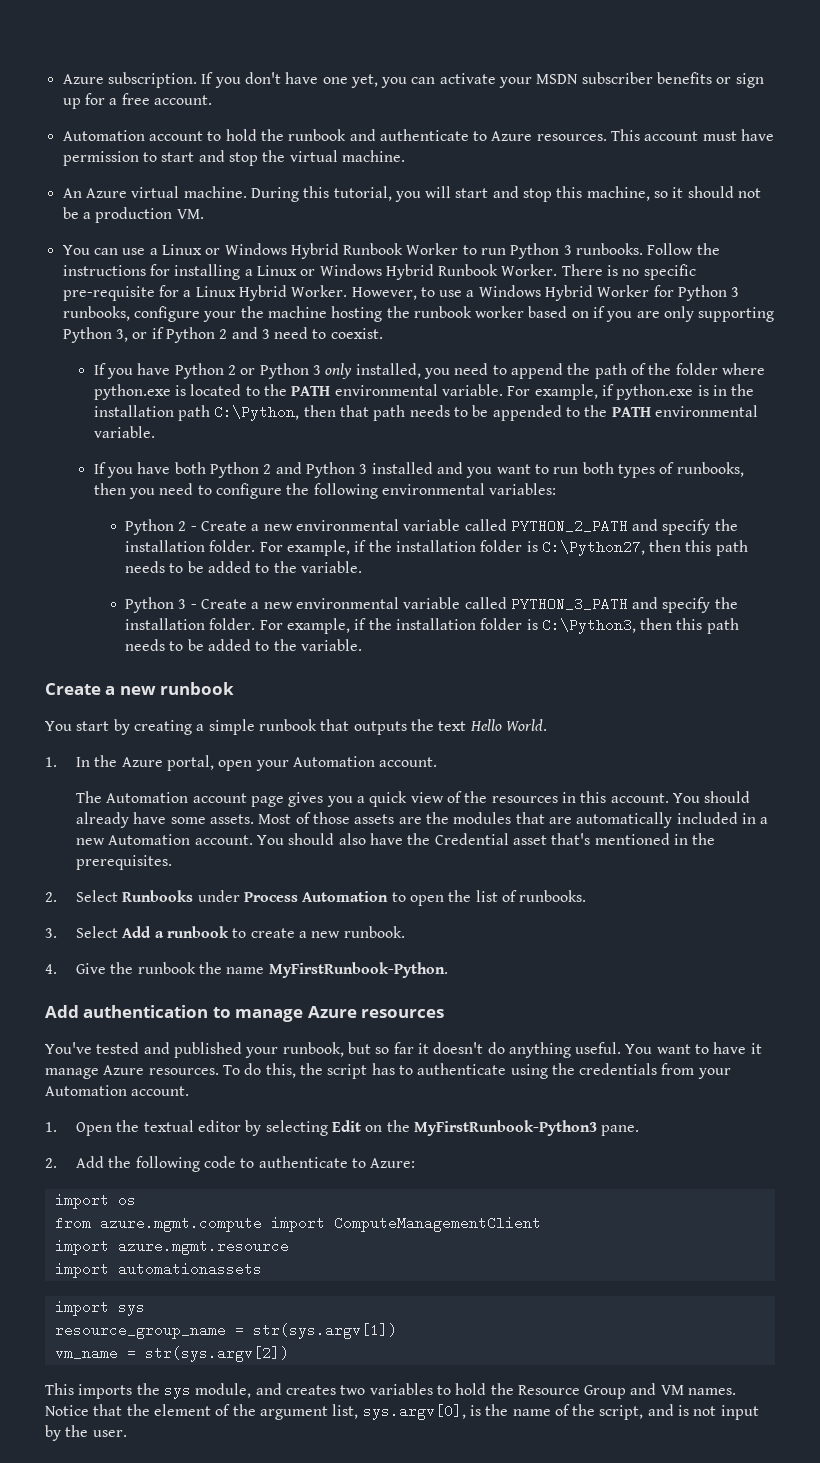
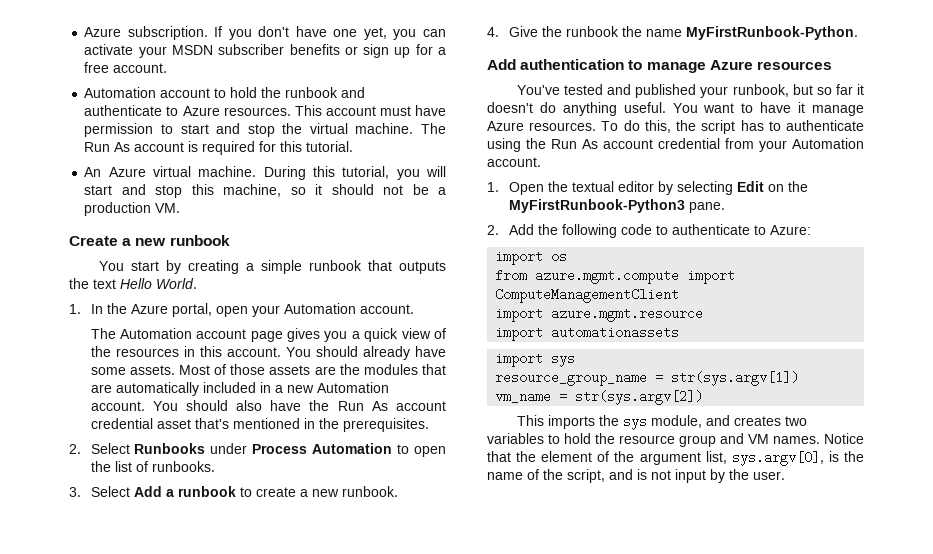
(405, 156) none -> [420,123,446,134] [84,141,354,155] The Run As account is required for this tutorial.
[62,243,720,259] [62,264,696,280] [62,285,740,301] [62,306,775,322] [62,327,383,343] [93,363,765,379] [93,384,755,400] [93,405,758,421] [93,426,155,438] [93,462,744,478] [93,483,557,499] [124,519,738,535] [124,540,748,556] [124,561,362,573] [124,597,738,613] [124,618,739,634] [124,639,362,651] // You can use a Linux or Windows Hybrid Runbook Worker to run Python 3 runbooks. Follow the instructions for installing a Linux or Windows Hybrid Runbook Worker. There is no specific pre-requisite for a Linux Hybrid Worker. However, to use a Windows Hybrid Worker for Python 3 runbooks, configure your the machine hosting the runbook worker based on if you are only supporting Python 3, or if Python 2 and 3 need to coexist. // If you have Python 2 or Python 3 only installed, you need to append the path of the folder where python.exe is located to the PATH environmental variable. For example, if python.exe is in the installation path C:\Python, then that path needs to be appended to the PATH environmental variable. // If you have both Python 2 and Python 3 installed and you want to run both types of runbooks, then you need to configure the following environmental variables: // Python 2 - Create a new environmental variable called PYTHON_2_PATH and specify the installation folder. For example, if the installation folder is C:\Python27, then this path needs to be added to the variable. // Python 3 - Create a new environmental variable called PYTHON_3_PATH and specify the installation folder. For example, if the installation folder is C:\Python3, then this path needs to be added to the variable. -> (181, 208) none
[434,833,509,845] Credential -> [337,401,446,411] [90,418,153,429] Run As account credential
[579,1063,658,1075] credentials -> [551,138,720,149] Run As account credential
[517,1385,627,1399] Resource Group -> [619,435,716,447] resource group

